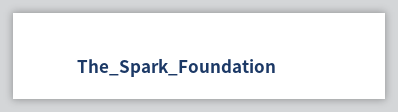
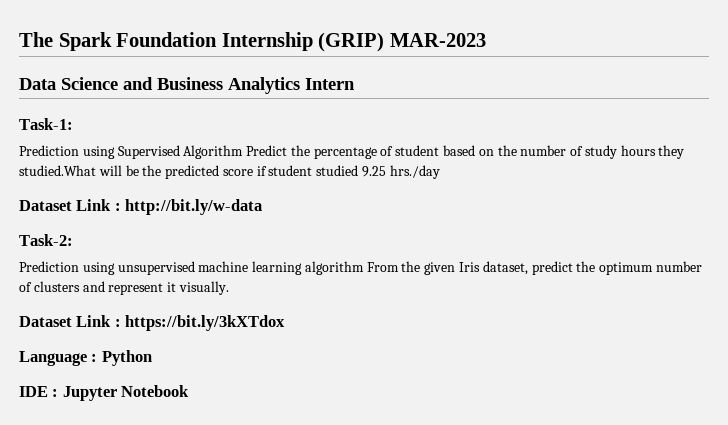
[77,58,276,77] The_Spark_Foundation -> [19,32,486,52] [19,77,355,94] [19,118,73,130] [19,145,685,159] [19,165,440,179] [19,199,263,215] [19,234,73,246] [19,261,702,275] [19,281,229,295] [19,315,286,331] [19,350,152,366] [19,385,190,401] The Spark Foundation Internship (GRIP) MAR-2023 // Data Science and Business Analytics Intern // Task-1: // Prediction using Supervised Algorithm Predict the percentage of student based on the number of study hours they studied.What will be the predicted score if student studied 9.25 hrs./day // Dataset Link : http://bit.ly/w-data // Task-2: // Prediction using unsupervised machine learning algorithm From the given Iris dataset, predict the optimum number of clusters and represent it visually. // Dataset Link : https://bit.ly/3kXTdox // Language : Python // IDE : Jupyter Notebook

